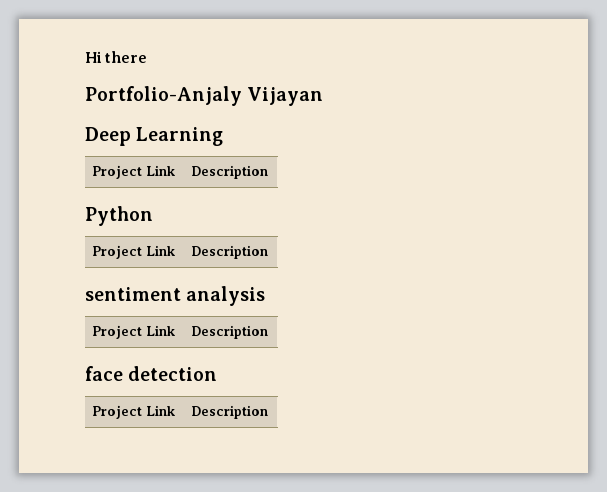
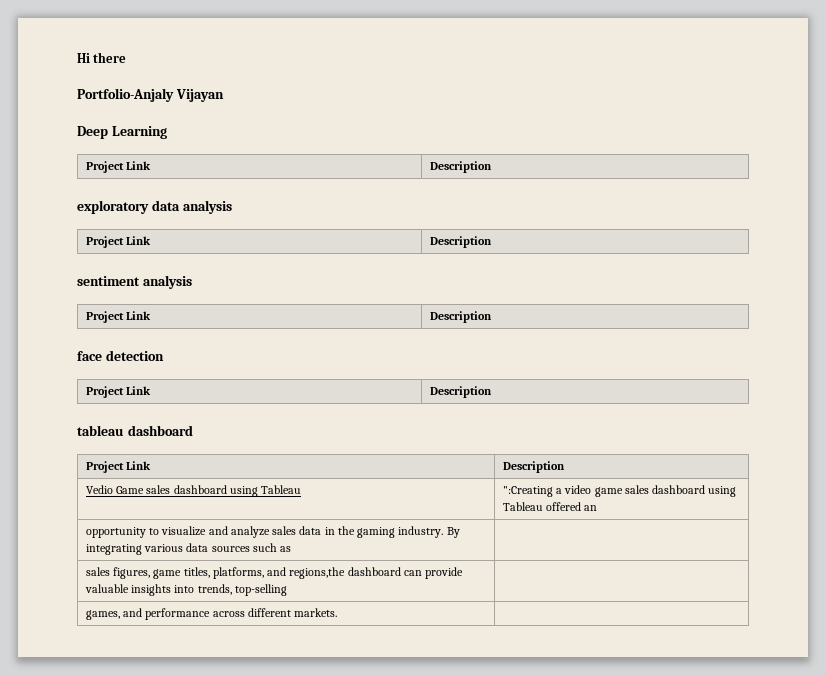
[85,206,153,226] Python -> [77,200,232,214] exploratory data analysis
(269, 412) none -> [77,425,193,436] [85,461,152,473] [502,461,565,473] [85,485,302,497] [502,485,737,497] [502,502,598,511] [85,526,460,538] [85,543,292,555] [85,567,464,579] [84,584,287,596] [85,608,338,620] // tableau dashboard // Project Link | Description // Vedio Game sales dashboard using Tableau | ":Creating a video game sales dashboard using Tableau offered an // opportunity to visualize and analyze sales data in the gaming industry. By integrating various data sources such as | // sales figures, game titles, platforms, and regions,the dashboard can provide valuable insights into trends, top-selling | // games, and performance across different markets. |

